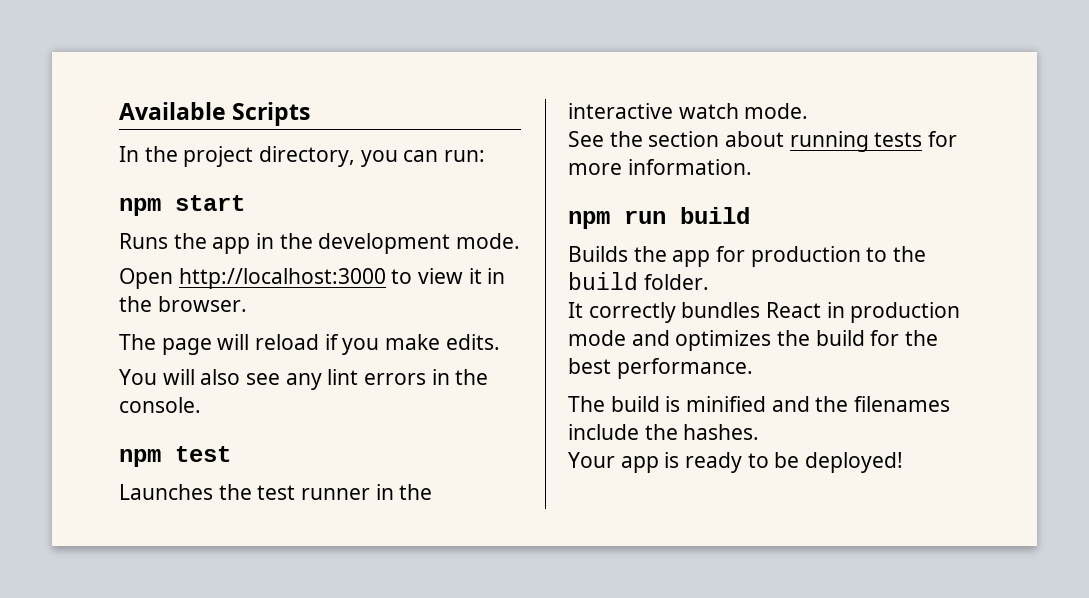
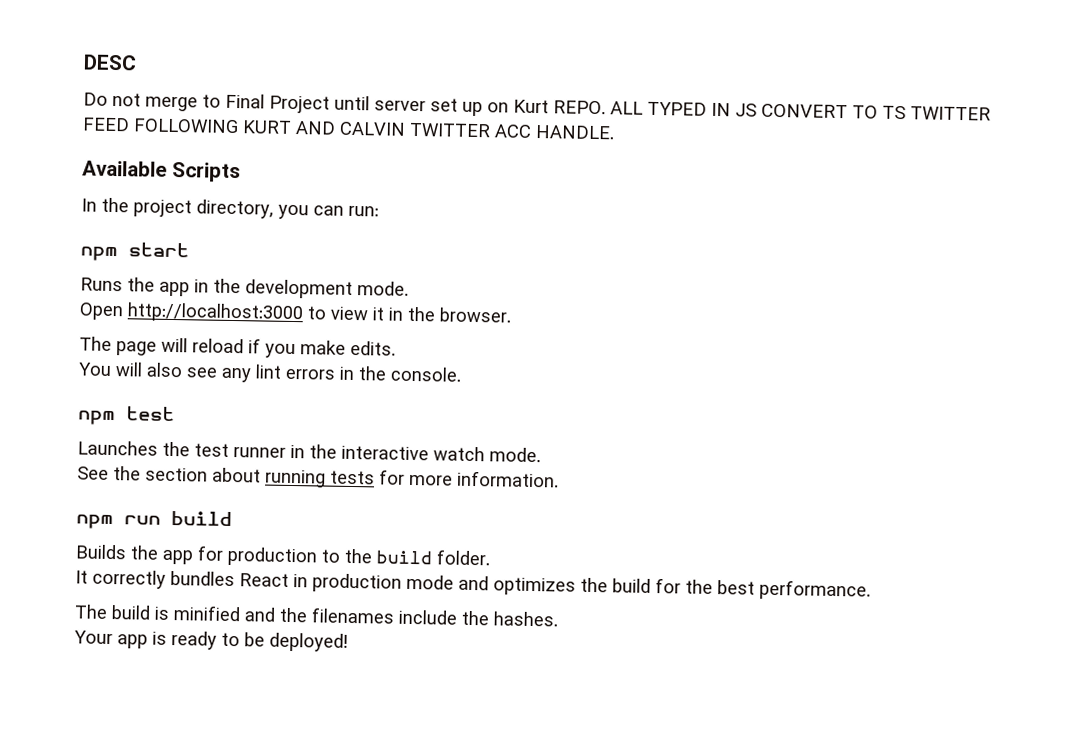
(119, 111) none -> [83,54,137,71] [83,92,991,121] [82,117,615,140] DESC // Do not merge to Final Project until server set up on Kurt REPO. ALL TYPED IN JS CONVERT TO TS TWITTER FEED FOLLOWING KURT AND CALVIN TWITTER ACC HANDLE. //

